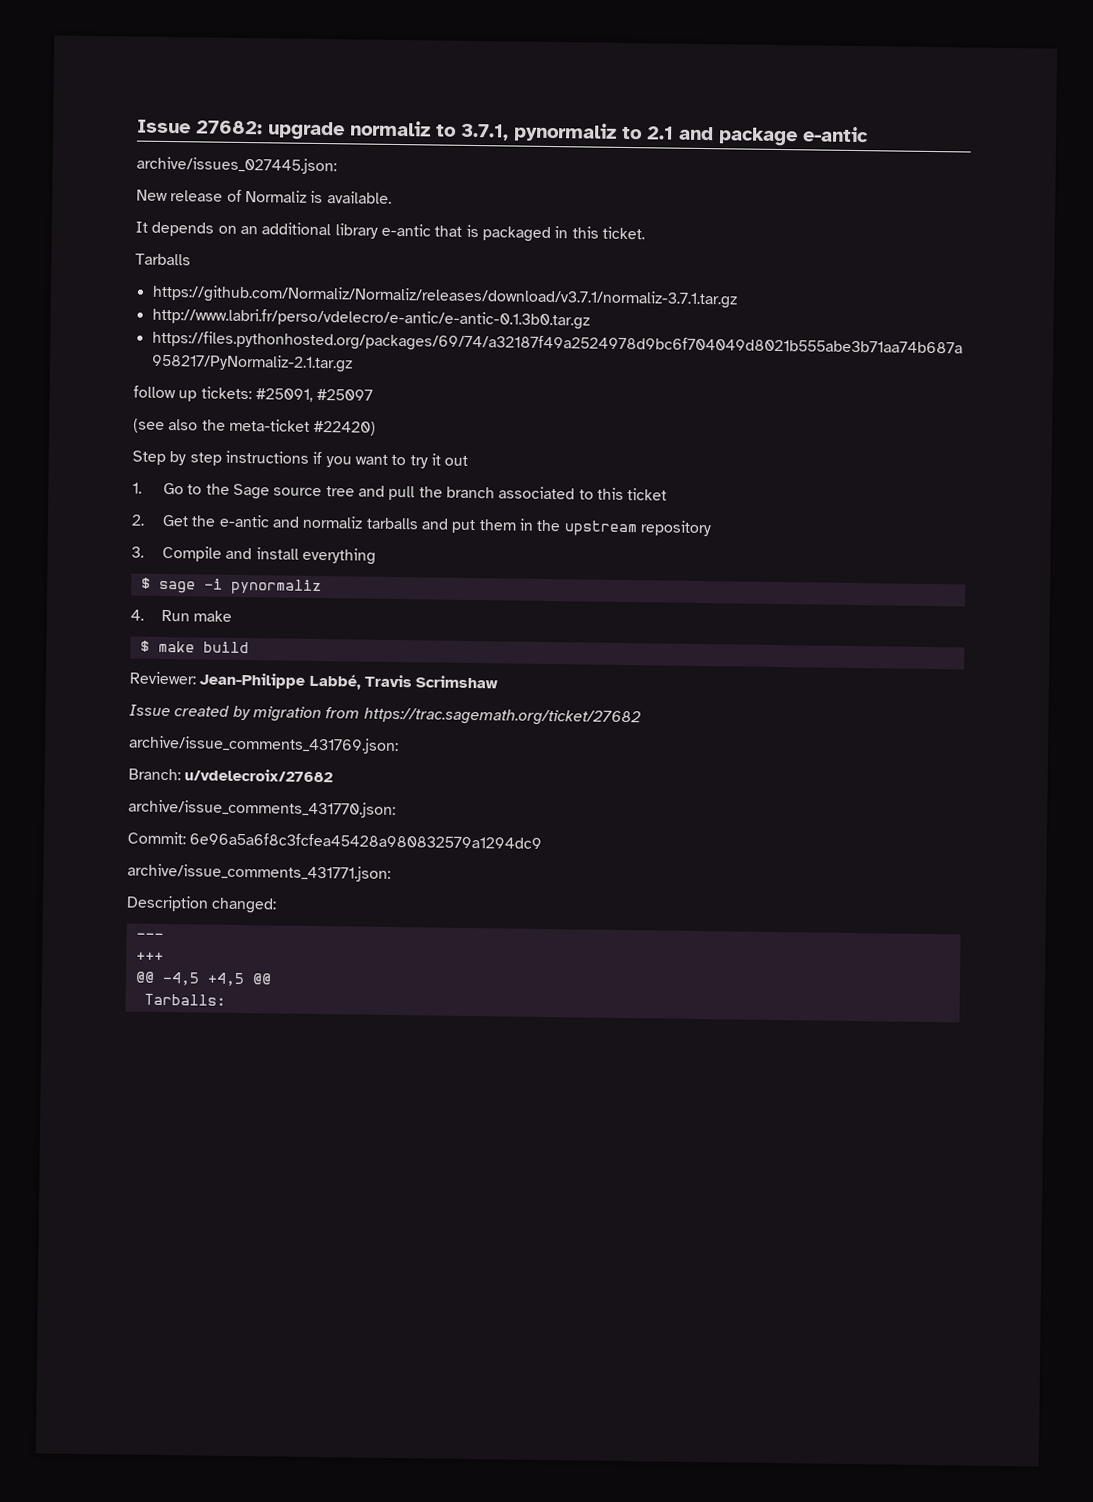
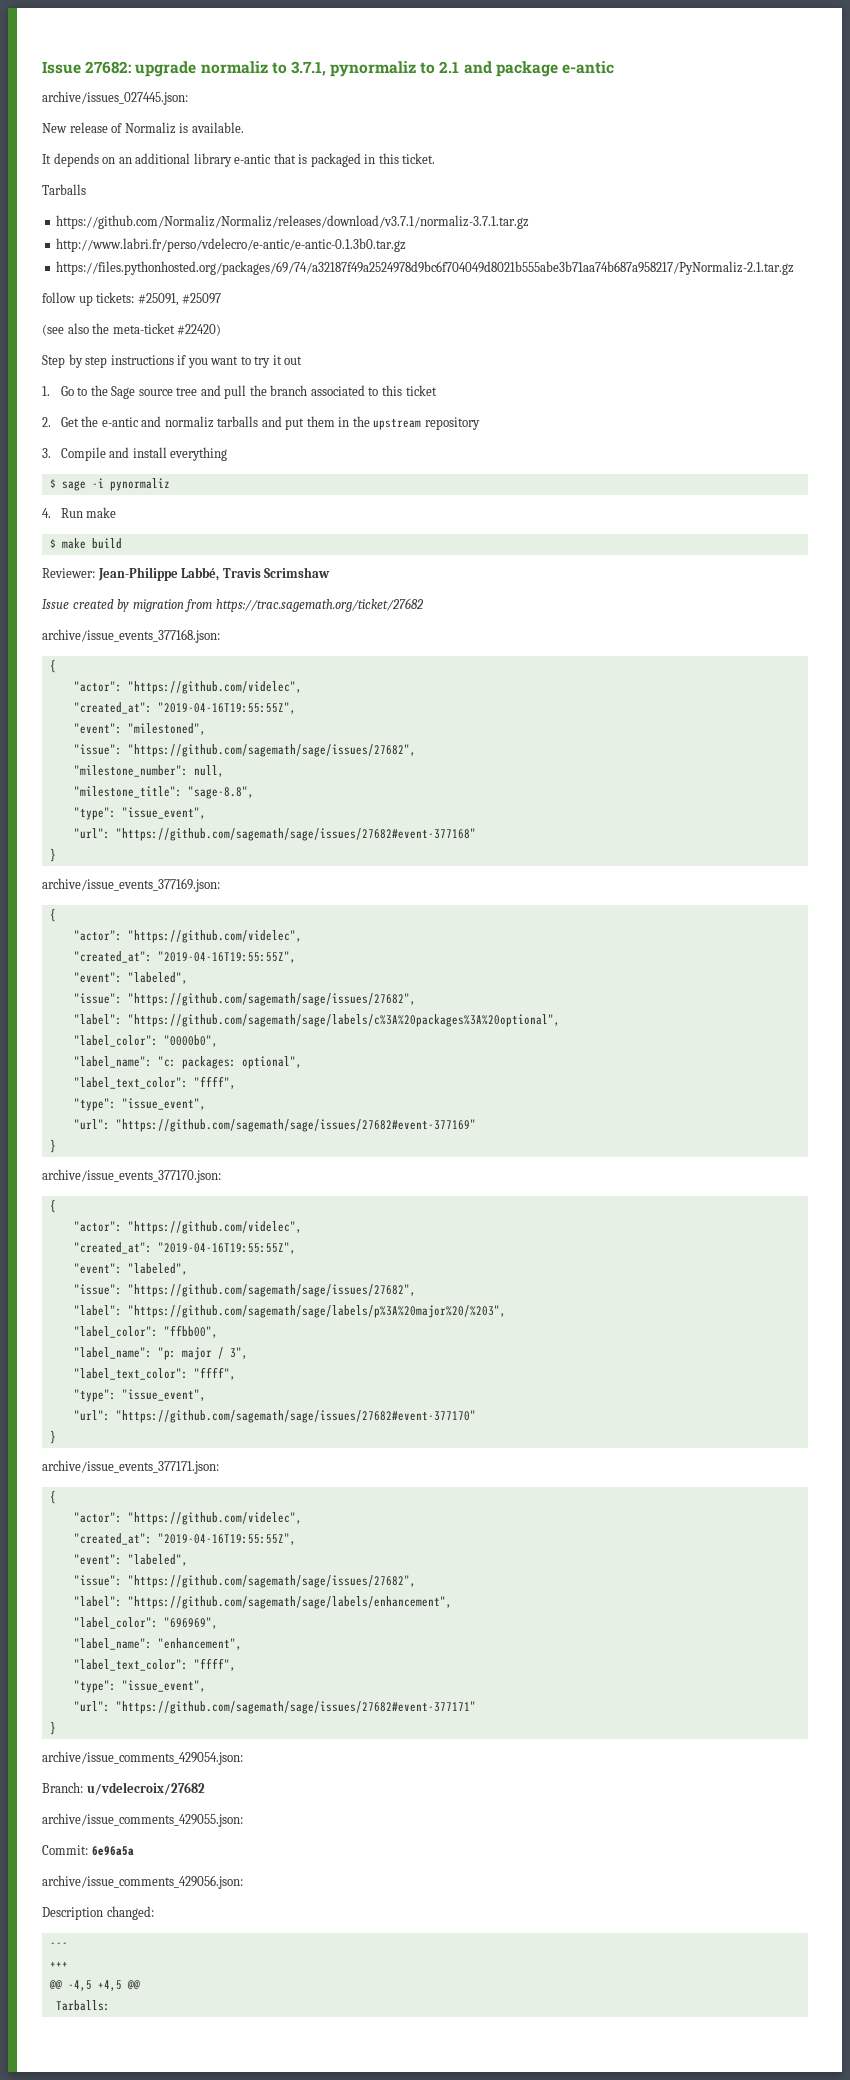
[128,735,399,755] archive/issue_comments_431769.json: -> [42,629,220,643] [49,659,56,673] [73,681,302,694] [73,702,296,714] [73,723,206,735] [73,744,416,757] [73,765,224,777] [73,786,254,799] [73,807,206,820] [73,828,476,841] [49,848,56,862] [42,878,220,892] [49,908,56,922] [73,930,302,943] [73,951,296,963] [73,972,188,984] [73,993,416,1006] [73,1014,560,1027] [73,1035,218,1047] [73,1056,302,1069] [73,1076,236,1089] [73,1098,206,1111] [73,1119,476,1132] [49,1139,56,1153] [42,1169,221,1183] [49,1199,56,1213] [73,1221,302,1234] [73,1242,296,1254] [73,1263,188,1275] [73,1284,416,1297] [73,1305,506,1318] [73,1325,218,1338] [73,1347,248,1360] [73,1367,236,1380] [73,1389,206,1402] [73,1410,476,1423] [49,1430,56,1444] [42,1460,219,1474] [49,1490,56,1504] [73,1512,302,1525] [73,1533,296,1545] [73,1554,188,1566] [73,1575,416,1588] [73,1596,452,1609] [73,1617,218,1629] [73,1638,242,1650] [73,1658,236,1671] [73,1680,206,1693] [73,1701,476,1714] [49,1721,56,1735] [42,1751,243,1765] archive/issue_events_377168.json: // { // "actor": "https://github.com/videlec", // "created_at": "2019-04-16T19:55:55Z", // "event": "milestoned", // "issue": "https://github.com/sagemath/sage/issues/27682", // "milestone_number": null, // "milestone_title": "sage-8.8", // "type": "issue_event", // "url": "https://github.com/sagemath/sage/issues/27682#event-377168" // } // archive/issue_events_377169.json: // { // "actor": "https://github.com/videlec", // "created_at": "2019-04-16T19:55:55Z", // "event": "labeled", // "issue": "https://github.com/sagemath/sage/issues/27682", // "label": "https://github.com/sagemath/sage/labels/c%3A%20packages%3A%20optional", // "label_color": "0000b0", // "label_name": "c: packages: optional", // "label_text_color": "ffff", // "type": "issue_event", // "url": "https://github.com/sagemath/sage/issues/27682#event-377169" // } // archive/issue_events_377170.json: // { // "actor": "https://github.com/videlec", // "created_at": "2019-04-16T19:55:55Z", // "event": "labeled", // "issue": "https://github.com/sagemath/sage/issues/27682", // "label": "https://github.com/sagemath/sage/labels/p%3A%20major%20/%203", // "label_color": "ffbb00", // "label_name": "p: major / 3", // "label_text_color": "ffff", // "type": "issue_event", // "url": "https://github.com/sagemath/sage/issues/27682#event-377170" // } // archive/issue_events_377171.json: // { // "actor": "https://github.com/videlec", // "created_at": "2019-04-16T19:55:55Z", // "event": "labeled", // "issue": "https://github.com/sagemath/sage/issues/27682", // "label": "https://github.com/sagemath/sage/labels/enhancement", // "label_color": "696969", // "label_name": "enhancement", // "label_text_color": "ffff", // "type": "issue_event", // "url": "https://github.com/sagemath/sage/issues/27682#event-377171" // } // archive/issue_comments_429054.json:
[128,799,396,819] archive/issue_comments_431770.json: -> [42,1813,243,1827] archive/issue_comments_429055.json:
[189,832,543,849] [127,863,391,882] 6e96a5a6f8c3fcfea45428a980832579a1294dc9 // archive/issue_comments_431771.json: -> [91,1846,134,1856] [42,1875,243,1889] 6e96a5a // archive/issue_comments_429056.json:

